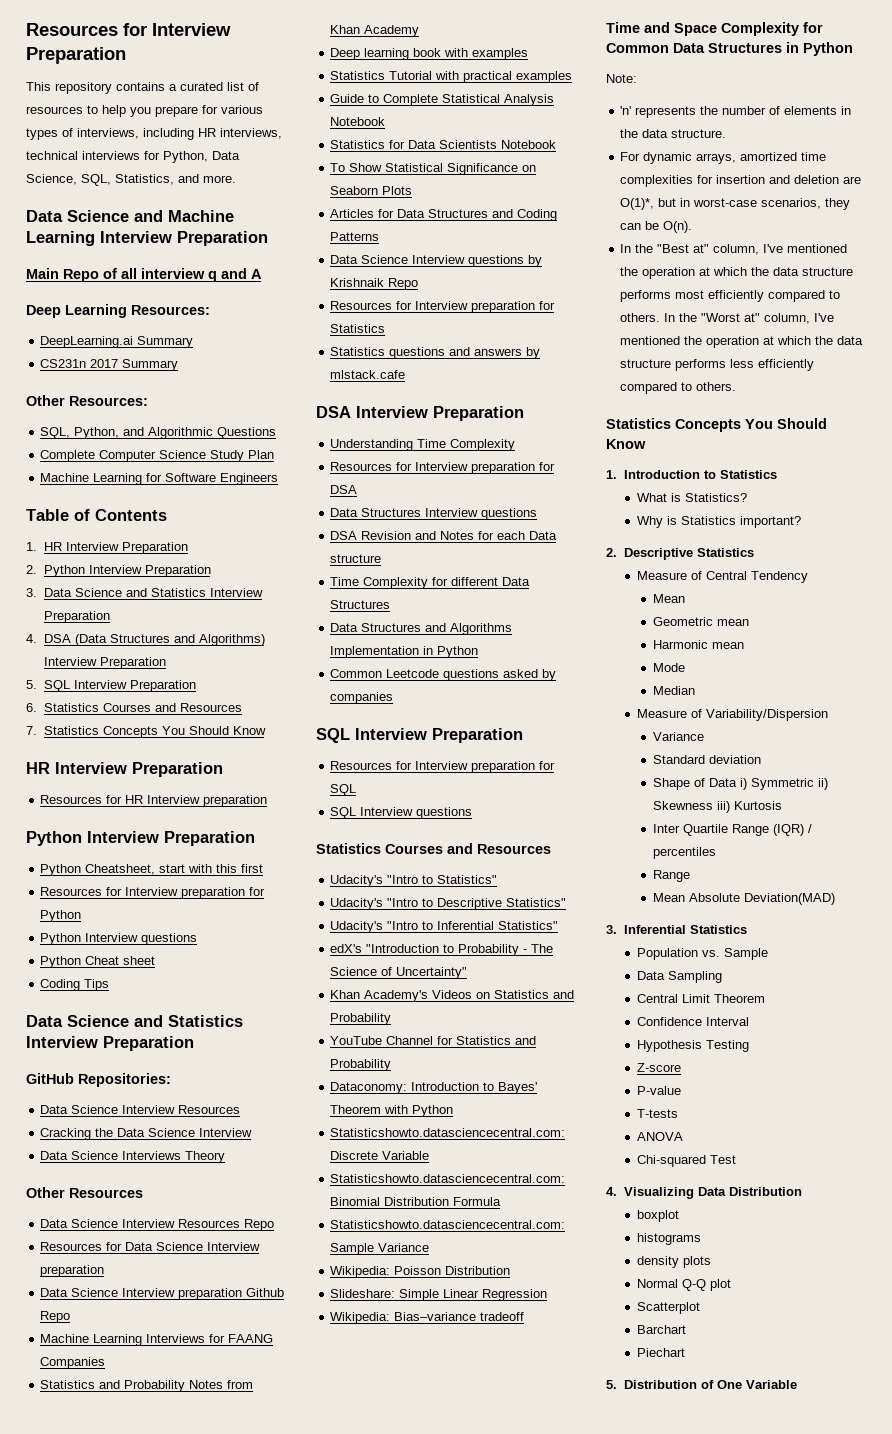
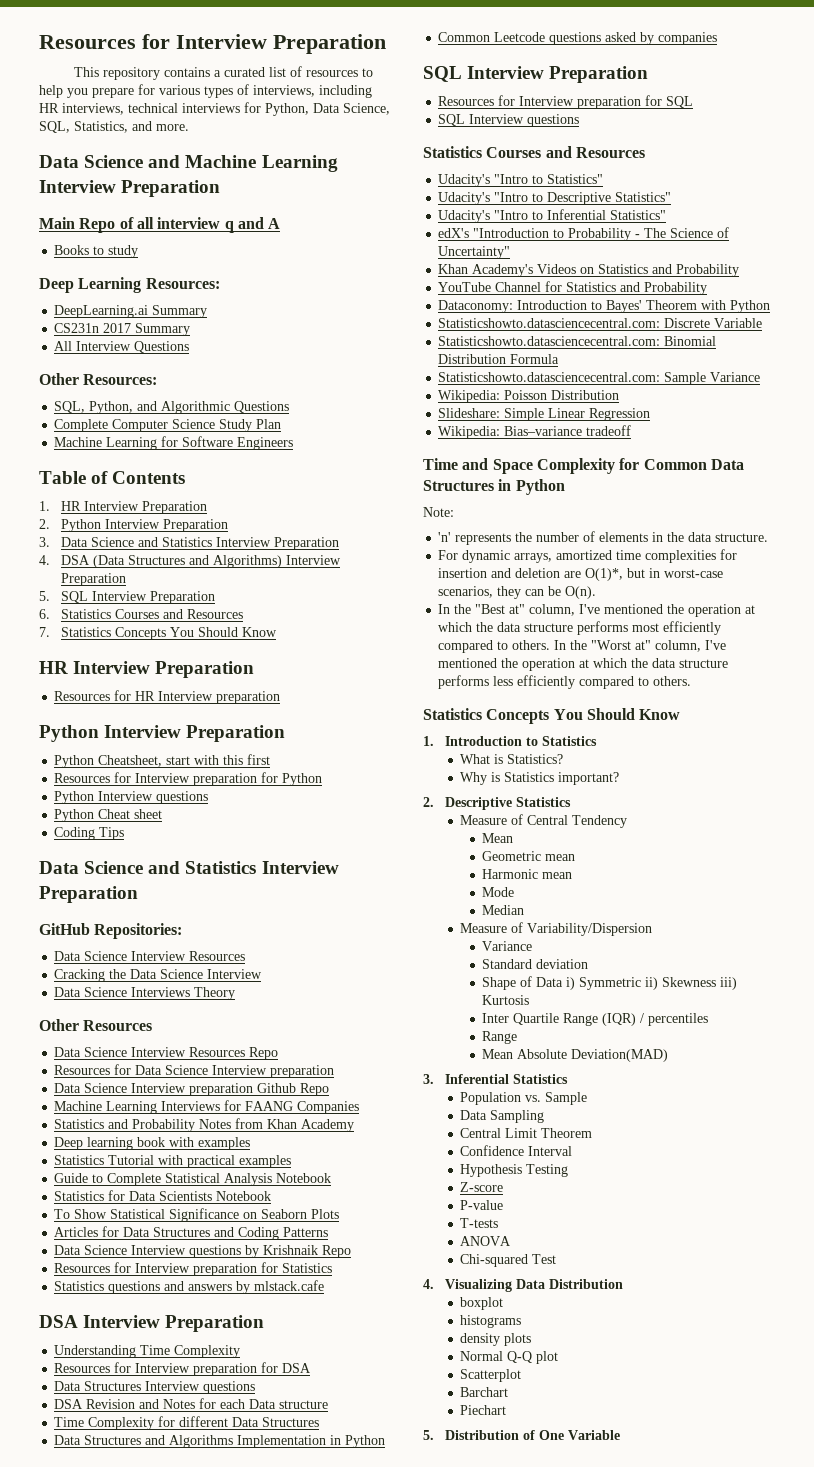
(262, 274) none -> [54,245,139,258] // Books to study
(179, 365) none -> [54,341,190,353] // All Interview Questions

